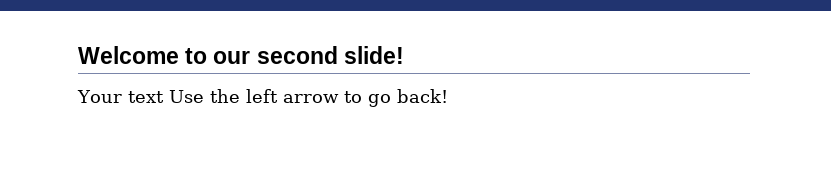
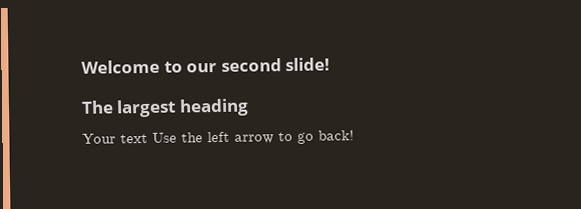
(404, 55) none -> [81,98,249,118] // The largest heading

